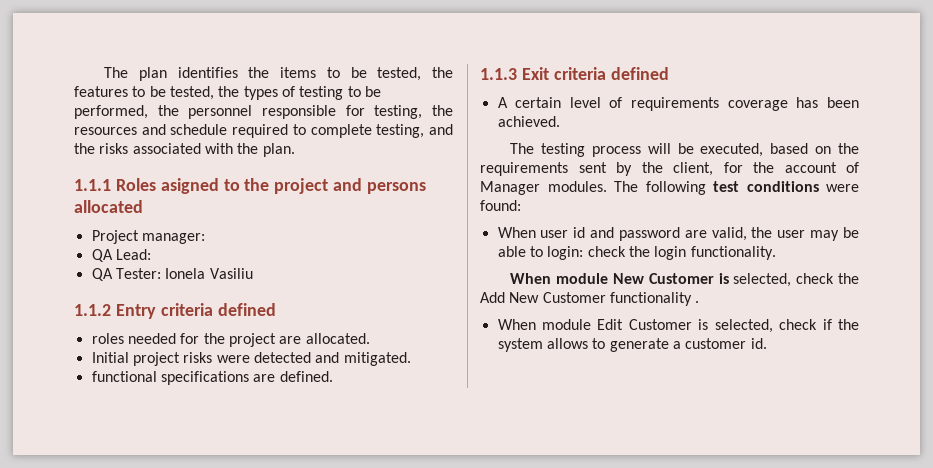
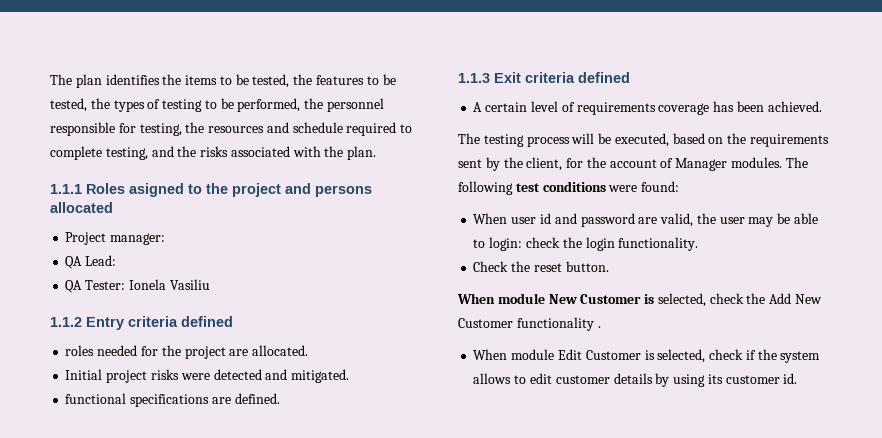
(776, 253) none -> [473,261,609,272] // Check the reset button.
[609,338,681,352] generate a -> [529,373,723,387] edit customer details by using its

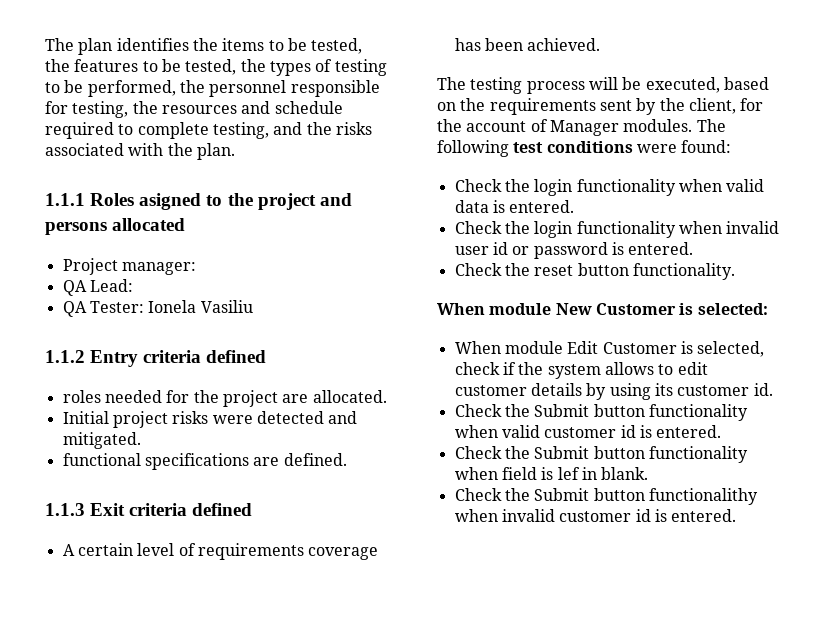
[473,213,818,227] [473,237,699,251] When user id and password are valid, the user may be able to login: check the login functionality. -> [454,179,765,196] [454,200,575,213] [454,221,780,238] [454,242,694,259] Check the login functionality when valid data is entered. // Check the login functionality when invalid user id or password is entered.
[565,261,609,272] button. -> [577,263,735,280] button functionality.
[657,293,823,307] [458,317,601,331] selected, check the Add New Customer functionality . -> [697,303,768,315] selected:
(798, 378) none -> [454,404,748,421] [454,425,722,438] [454,446,748,463] [454,467,649,480] [454,488,758,505] [454,509,737,522] // Check the Submit button functionality when valid customer id is entered. // Check the Submit button functionality when field is lef in blank. // Check the Submit button functionalithy when invalid customer id is entered.

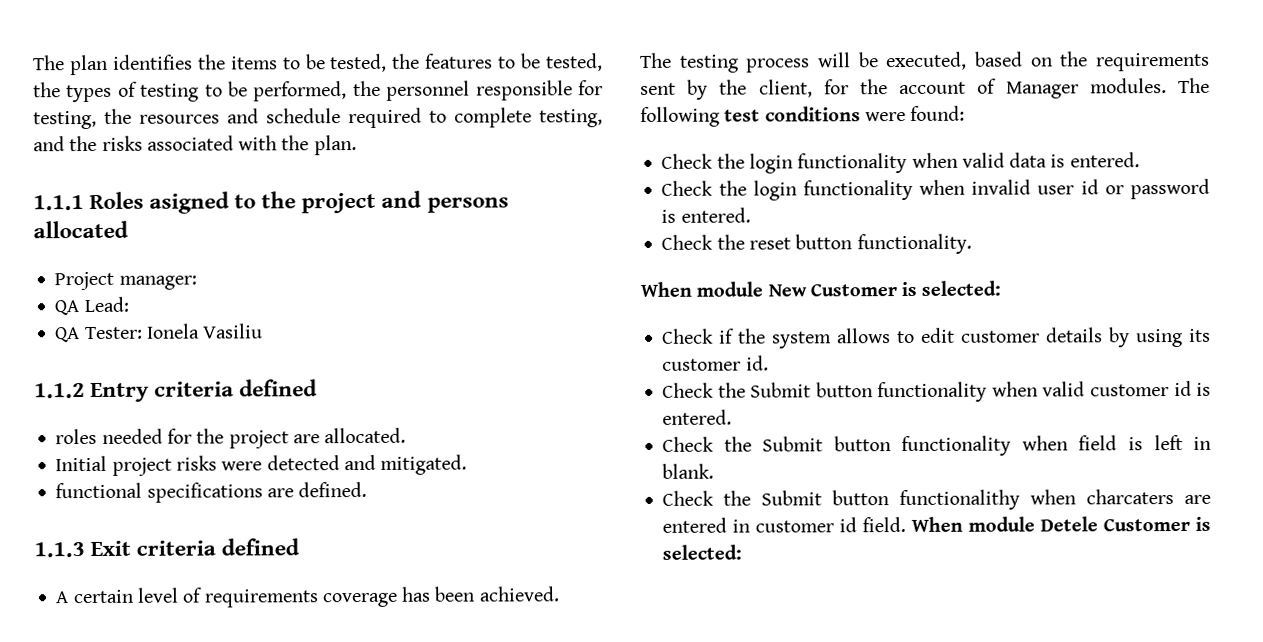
[454,341,765,357] [454,362,500,375] When module Edit Customer is selected, check -> [662,328,715,344] Check
[557,467,580,480] lef -> [1153,434,1183,451] left
[501,509,737,522] invalid customer id is entered. -> [1086,489,1211,505] [662,516,1211,533] [662,544,743,560] charcaters are entered in customer id field. When module Detele Customer is selected:

